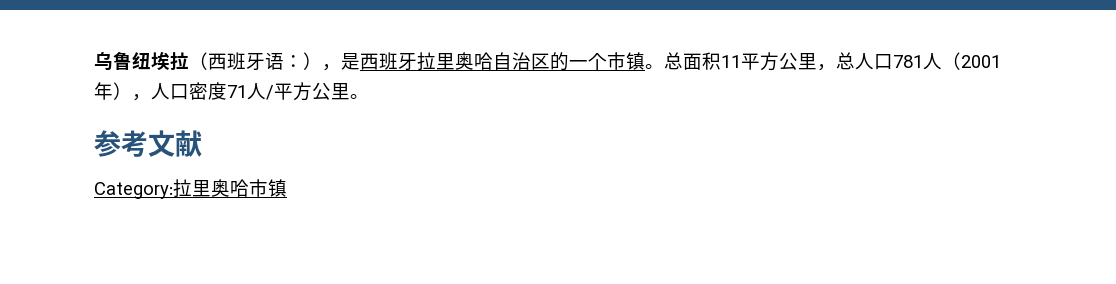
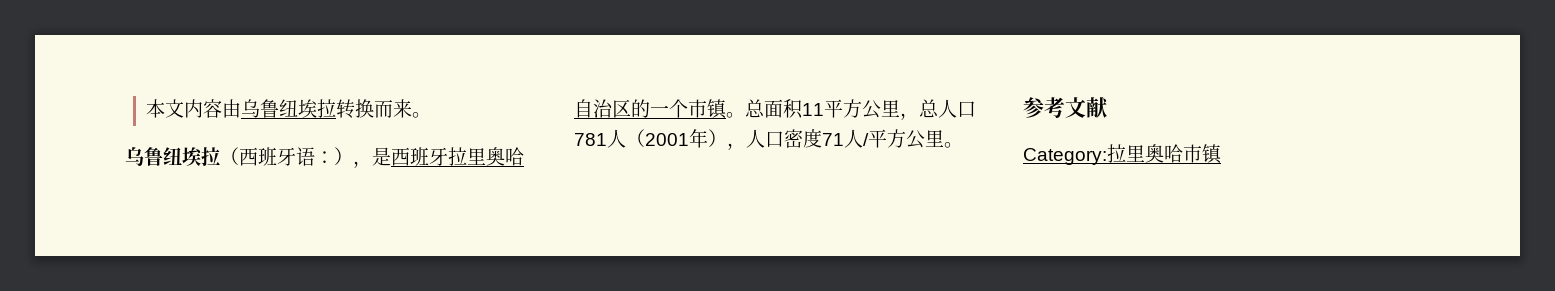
(94, 61) none -> [146,99,432,119] 本文内容由乌鲁纽埃拉转换而来。 //

